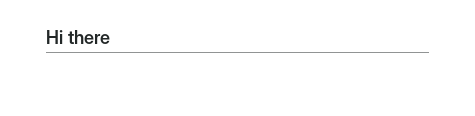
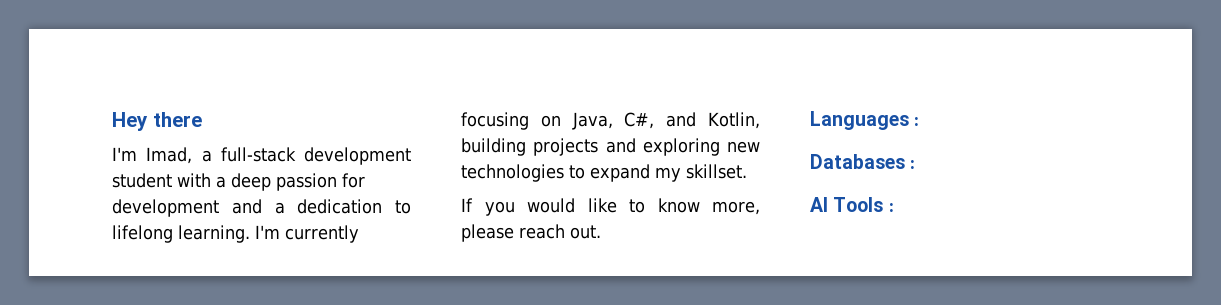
[46,30,63,44] Hi -> [112,112,148,131] Hey
(110, 37) none -> [112,147,411,165] [112,173,365,191] [112,199,411,217] [112,225,359,243] [461,112,761,130] [461,138,760,156] [461,164,747,182] [461,198,760,216] [461,224,601,242] [810,111,920,130] [810,154,916,169] [810,197,894,212] // I'm Imad, a full-stack development student with a deep passion for development and a dedication to lifelong learning. I'm currently focusing on Java, C#, and Kotlin, building projects and exploring new technologies to expand my skillset. // If you would like to know more, please reach out. // Languages : // Databases : // AI Tools :

